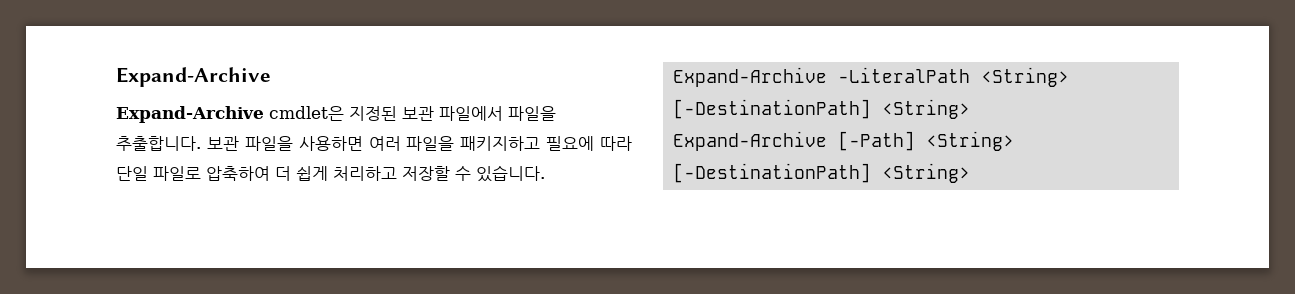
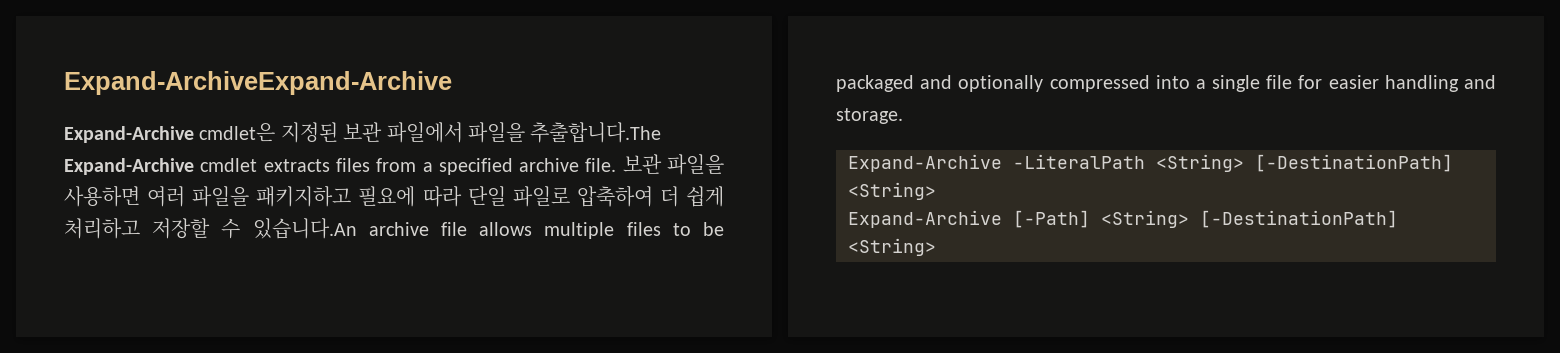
[116,67,271,87] Expand-Archive -> [64,71,452,95] Expand-ArchiveExpand-Archive
[116,136,201,151] 추출합니다. -> [530,122,662,143] [64,158,617,175] 추출합니다.The Expand-Archive cmdlet extracts files from a specified archive file.
[476,165,545,182] 있습니다. -> [252,218,724,239] [836,75,1496,92] [836,108,903,124] 있습니다.An archive file allows multiple files to be packaged and optionally compressed into a single file for easier handling and storage.

